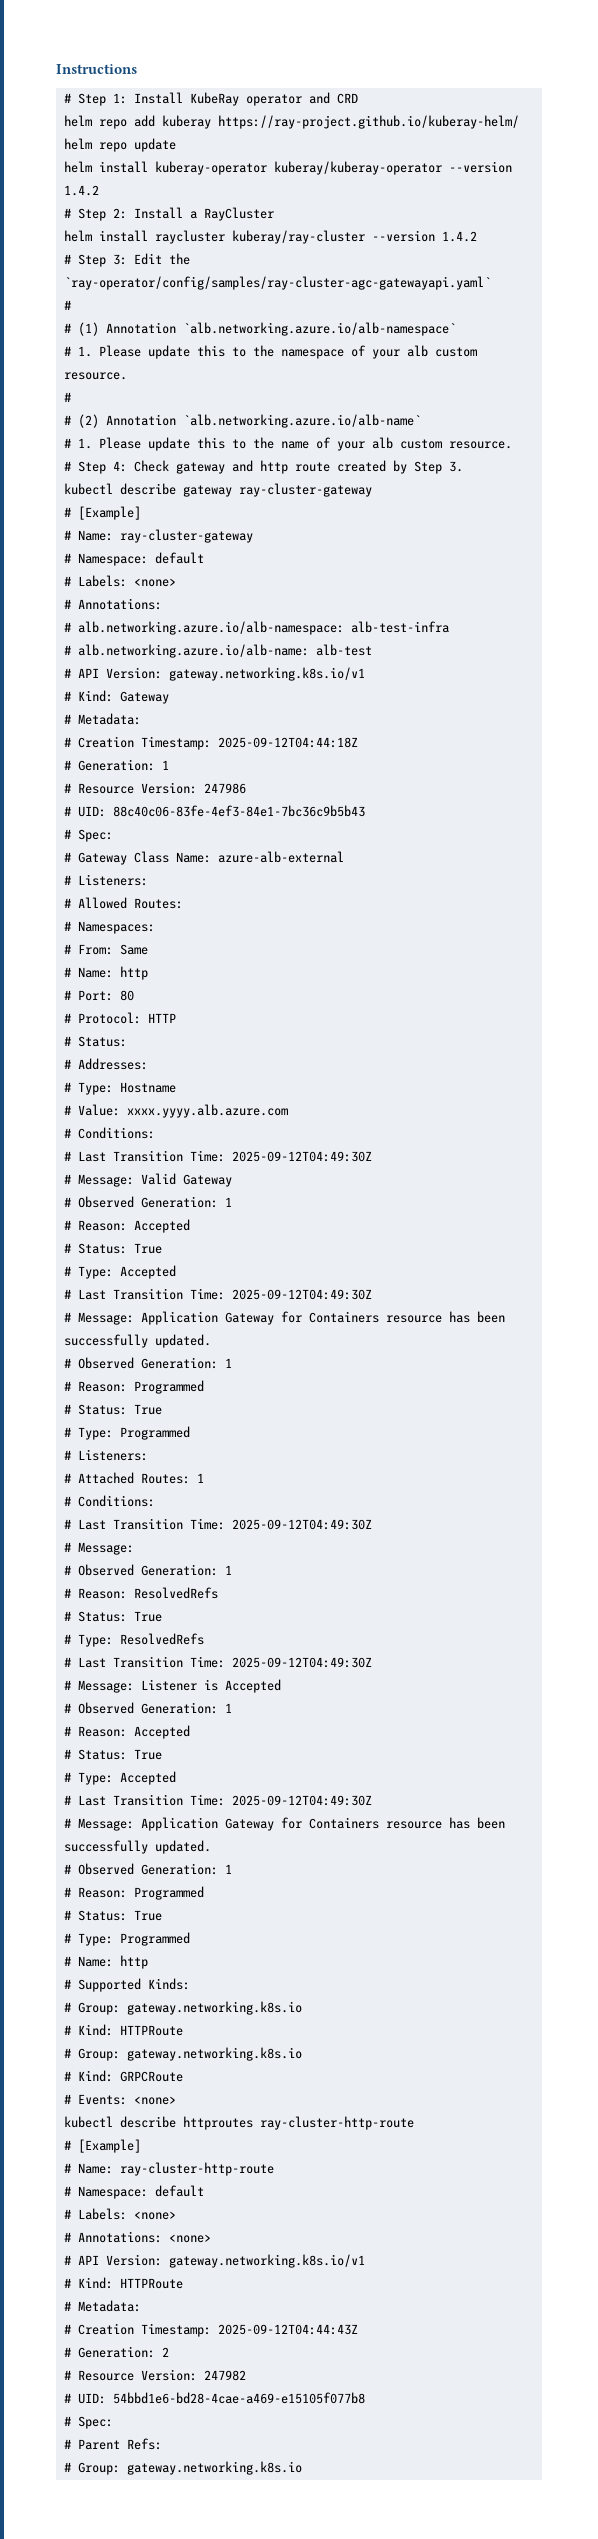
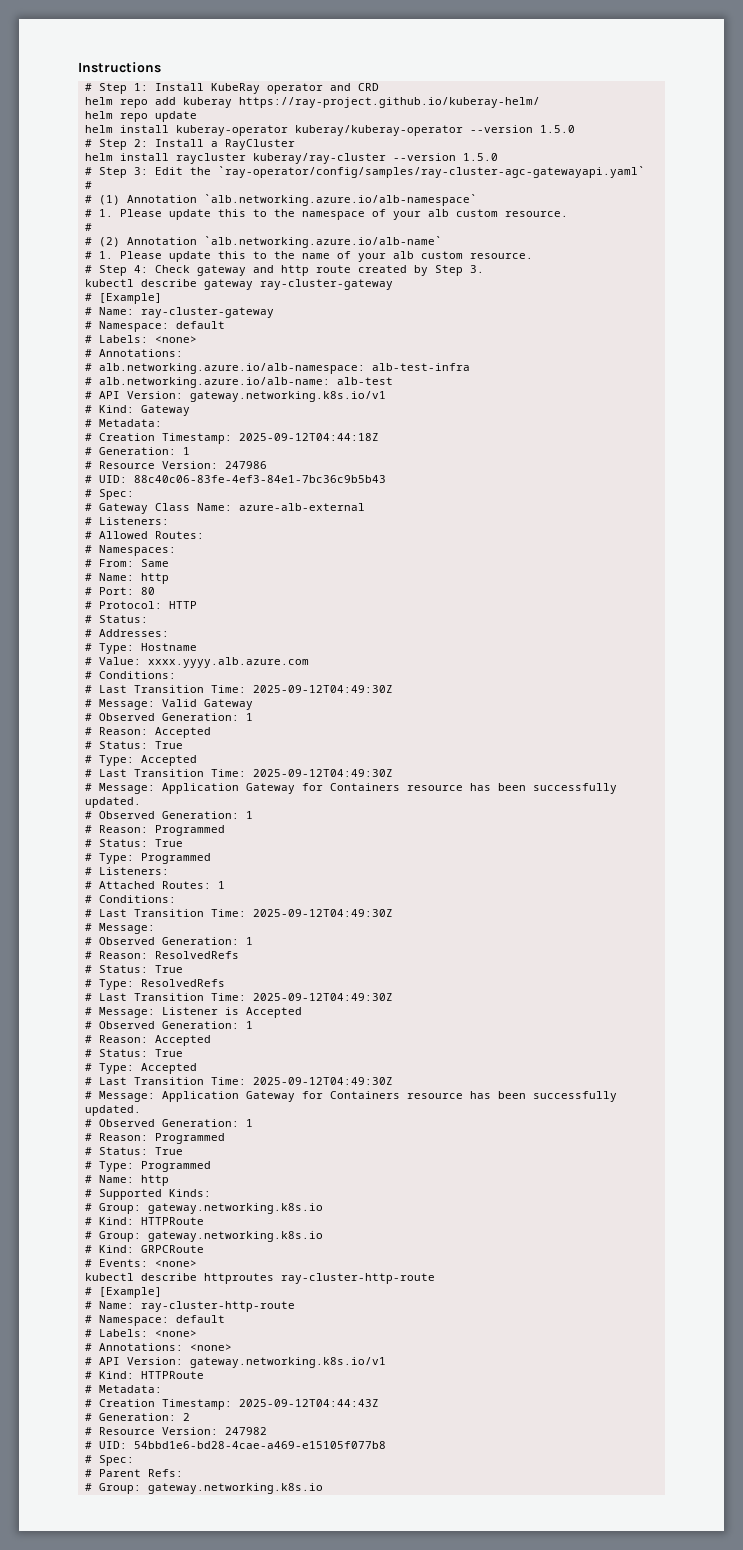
[64,185,100,196] 1.4.2 -> [539,125,575,133] 1.5.0
[442,231,478,242] 1.4.2 -> [462,153,498,161] 1.5.0

